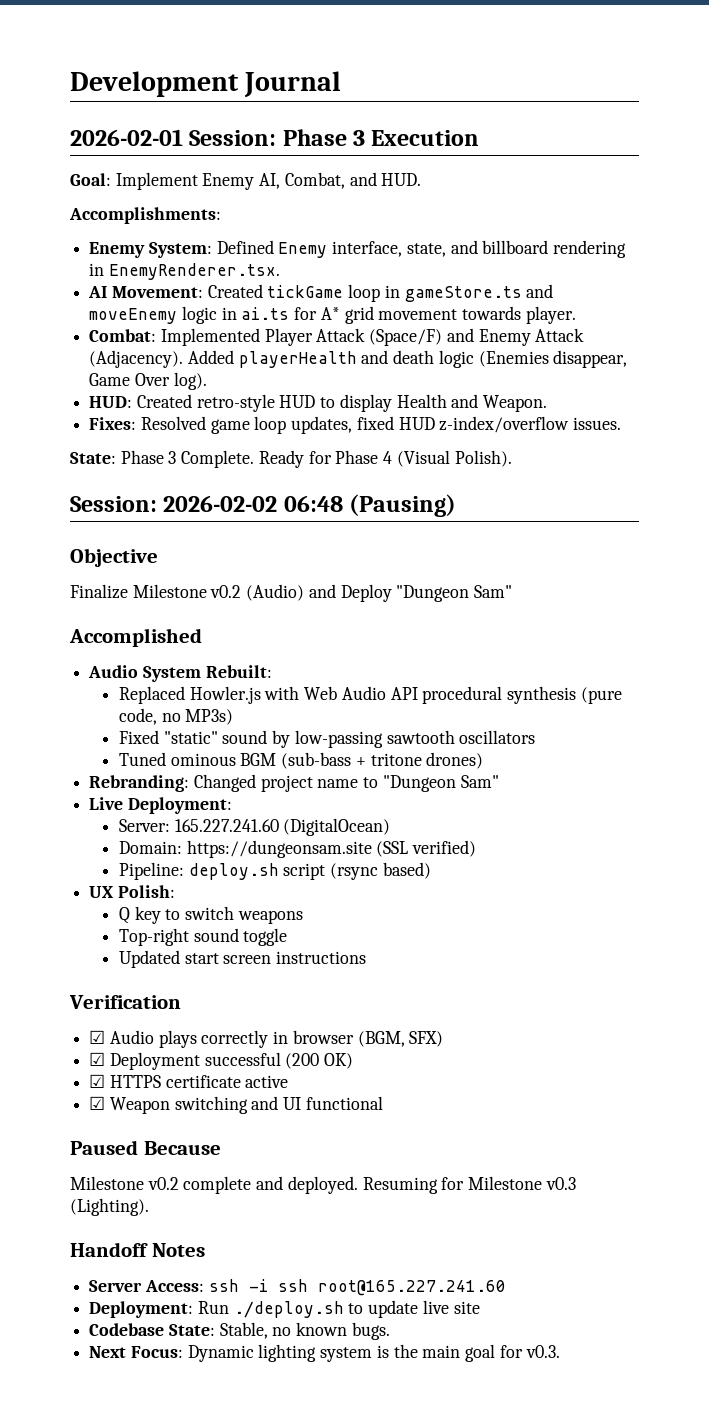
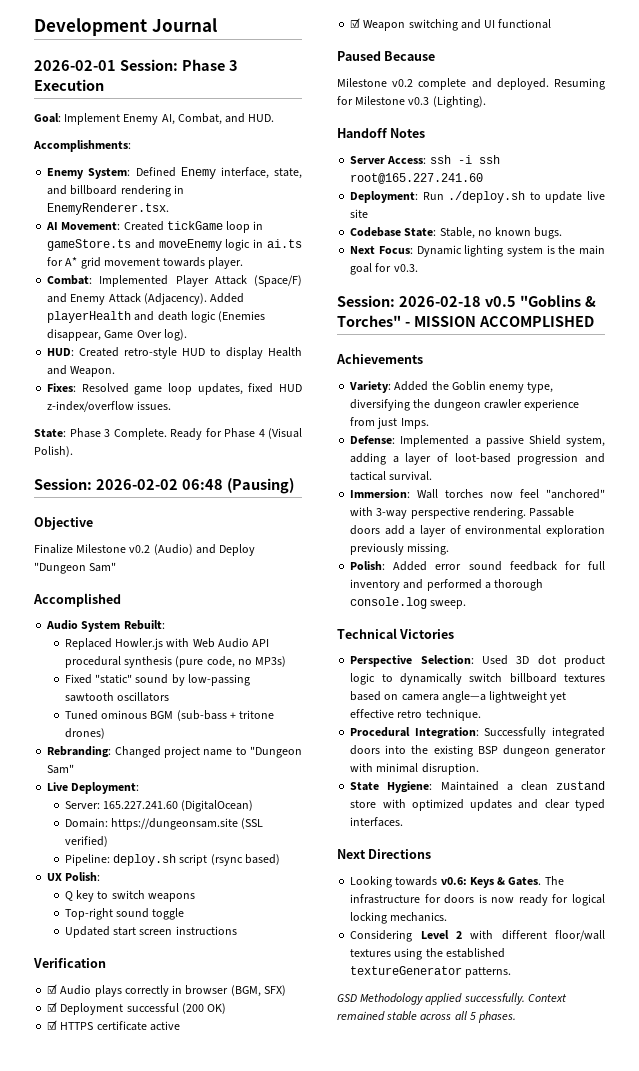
(560, 1351) none -> [337,295,596,307] [337,315,594,327] [336,354,423,364] [349,381,554,393] [350,399,580,411] [350,417,429,429] [350,435,605,447] [350,453,605,465] [350,471,433,481] [350,489,605,499] [350,507,575,519] [350,525,605,537] [350,543,450,555] [350,561,605,571] [350,579,544,591] [350,597,467,609] [337,628,455,639] [350,655,605,667] [350,673,605,685] [350,691,567,703] [350,709,481,721] [350,727,605,739] [350,745,606,757] [350,763,479,775] [350,781,605,793] [350,799,605,811] [350,817,404,827] [337,849,432,859] [350,876,564,888] [350,894,605,906] [350,912,448,924] [350,930,605,942] [350,948,505,960] [350,966,512,978] [337,993,567,1005] [337,1011,517,1023] // Session: 2026-02-18 v0.5 "Goblins & Torches" - MISSION ACCOMPLISHED // Achievements // Variety: Added the Goblin enemy type, diversifying the dungeon crawler experience from just Imps. // Defense: Implemented a passive Shield system, adding a layer of loot-based progression and tactical survival. // Immersion: Wall torches now feel "anchored" with 3-way perspective rendering. Passable doors add a layer of environmental exploration previously missing. // Polish: Added error sound feedback for full inventory and performed a thorough console.log sweep. // Technical Victories // Perspective Selection: Used 3D dot product logic to dynamically switch billboard textures based on camera angle—a lightweight yet effective retro technique. // Procedural Integration: Successfully integrated doors into the existing BSP dungeon generator with minimal disruption. // State Hygiene: Maintained a clean zustand store with optimized updates and clear typed interfaces. // Next Directions // Looking towards v0.6: Keys & Gates. The infrastructure for doors is now ready for logical locking mechanics. // Considering Level 2 with different floor/wall textures using the established textureGenerator patterns. // GSD Methodology applied successfully. Context remained stable across all 5 phases.

